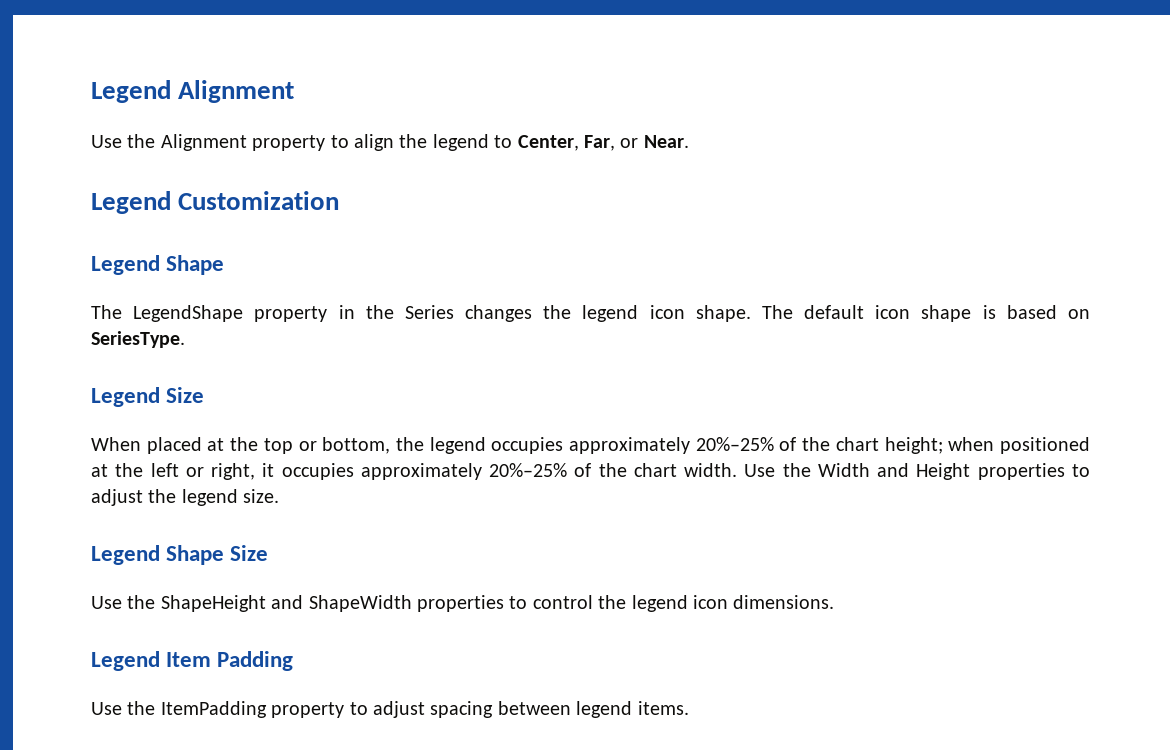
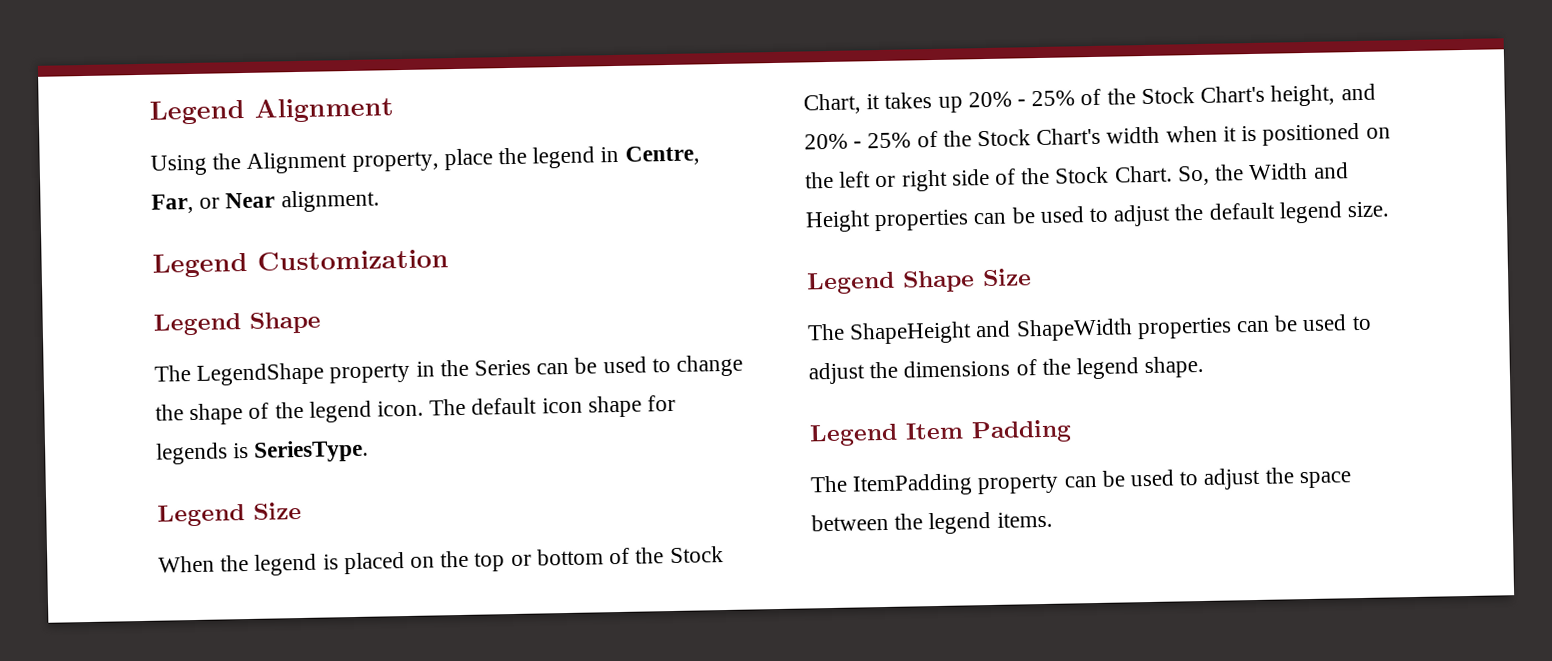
[91,135,122,148] Use -> [150,154,207,176] Using
[252,134,689,151] property to align the legend to Center, Far, or Near. -> [351,145,700,172] [151,189,380,214] property, place the legend in Centre, Far, or Near alignment.
[465,305,751,322] changes the legend icon shape. -> [536,354,744,377] [155,400,425,426] can be used to change the shape of the legend icon.
[982,305,1090,319] is based on -> [647,394,677,412] [156,442,250,465] for legends is
[146,437,1091,454] [91,463,776,480] placed at the top or bottom, the legend occupies approximately 20%–25% of the chart height; when positioned at the left or right, it occupies approximately 20%–25% of the chart width. Use -> [220,546,724,576] [803,83,1376,115] [804,122,1391,150] [805,165,1210,192] the legend is placed on the top or bottom of the Stock Chart, it takes up 20% - 25% of the Stock Chart's height, and 20% - 25% of the Stock Chart's width when it is positioned on the left or right side of the Stock Chart. So,
[1072,464,1091,477] [91,489,177,506] to adjust the -> [973,202,1275,227] can be used to adjust the default
[91,595,156,609] Use the -> [807,323,845,341] The
[509,595,835,612] [91,651,294,671] [91,701,571,718] to control the legend icon dimensions. // Legend Item Padding // Use the ItemPadding property to adjust spacing between -> [1236,314,1372,333] [808,355,1205,385] [809,419,1072,447] [810,467,1352,497] [811,513,924,532] can be used to adjust the dimensions of the legend shape. // Legend Item Padding // The ItemPadding property can be used to adjust the space between the

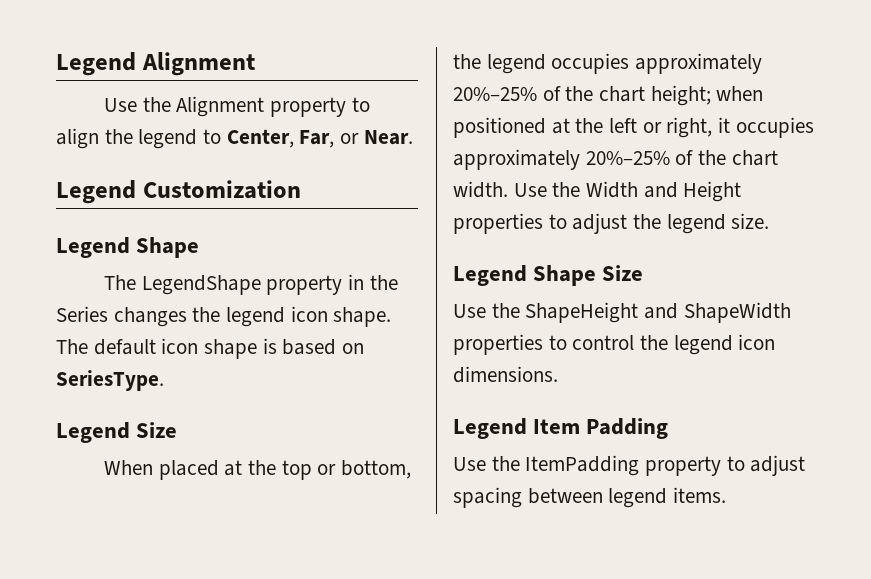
[150,154,207,176] Using -> [103,98,137,112] Use
[351,145,700,172] [151,189,380,214] property, place the legend in Centre, Far, or Near alignment. -> [269,97,370,117] [56,128,413,149] property to align the legend to Center, Far, or Near.
[536,354,744,377] [155,400,425,426] can be used to change the shape of the legend icon. -> [113,306,392,327] changes the legend icon shape.
[647,394,677,412] [156,442,250,465] for legends is -> [262,338,365,355] is based on
[220,546,724,576] [803,83,1376,115] [804,122,1391,150] [805,165,1210,192] the legend is placed on the top or bottom of the Stock Chart, it takes up 20% - 25% of the Stock Chart's height, and 20% - 25% of the Stock Chart's width when it is positioned on the left or right side of the Stock Chart. So, -> [158,460,411,480] [453,53,763,74] [453,85,764,106] [453,117,814,138] [453,149,778,170] [453,181,547,198] placed at the top or bottom, the legend occupies approximately 20%–25% of the chart height; when positioned at the left or right, it occupies approximately 20%–25% of the chart width. Use
[973,202,1275,227] can be used to adjust the default -> [548,213,662,234] to adjust the
[807,323,845,341] The -> [453,303,520,318] Use the
[1236,314,1372,333] [808,355,1205,385] [809,419,1072,447] [810,467,1352,497] [811,513,924,532] can be used to adjust the dimensions of the legend shape. // Legend Item Padding // The ItemPadding property can be used to adjust the space between the -> [548,334,776,355] [453,366,558,383] [453,418,669,439] [453,455,806,476] [453,487,603,508] to control the legend icon dimensions. // Legend Item Padding // Use the ItemPadding property to adjust spacing between

